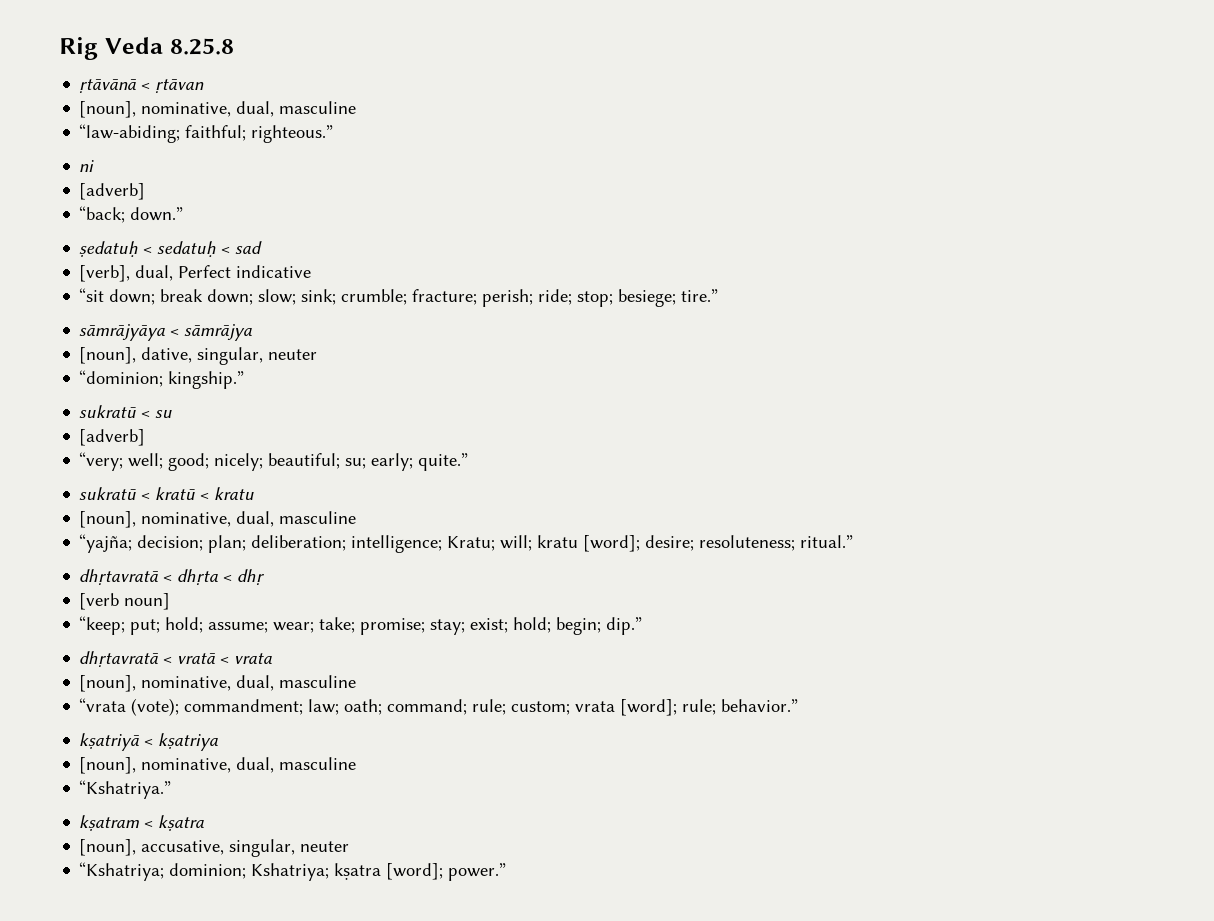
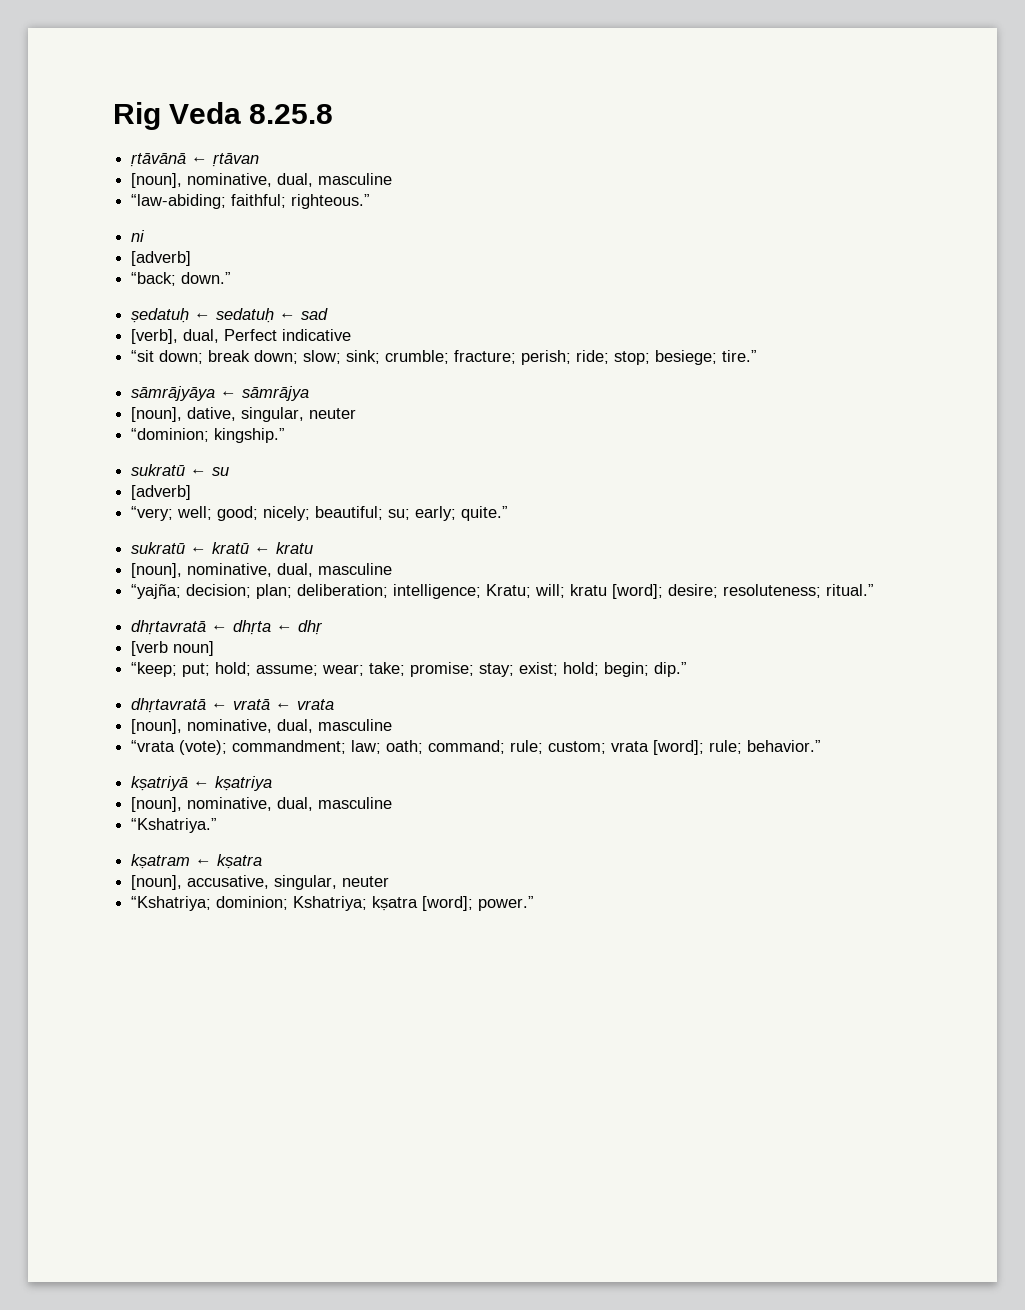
[141,82,151,90] < -> [191,157,209,164] ←
[143,241,231,257] < sedatuḥ < -> [194,308,297,323] ← sedatuḥ ←
[170,328,180,336] < -> [220,391,238,398] ←
[141,410,151,418] < -> [190,469,208,476] ←
[141,487,210,500] < kratū < -> [190,542,272,554] ← kratū ←
[163,569,233,585] < dhṛta < -> [211,620,294,635] ← dhṛta ←
[163,653,230,664] < vratā < -> [211,699,293,710] ← vratā ←
[144,738,154,746] < -> [193,781,211,788] ←
[144,820,154,828] < -> [195,859,213,866] ←

